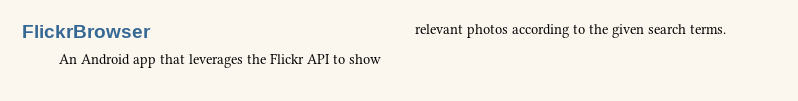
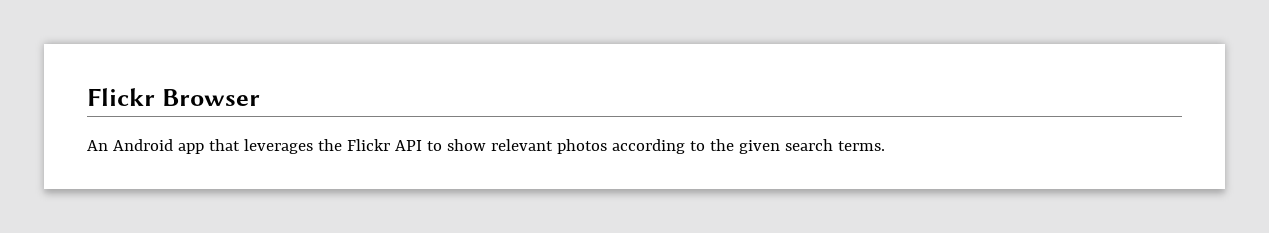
[22,25,151,38] FlickrBrowser -> [87,88,260,106] Flickr Browser

